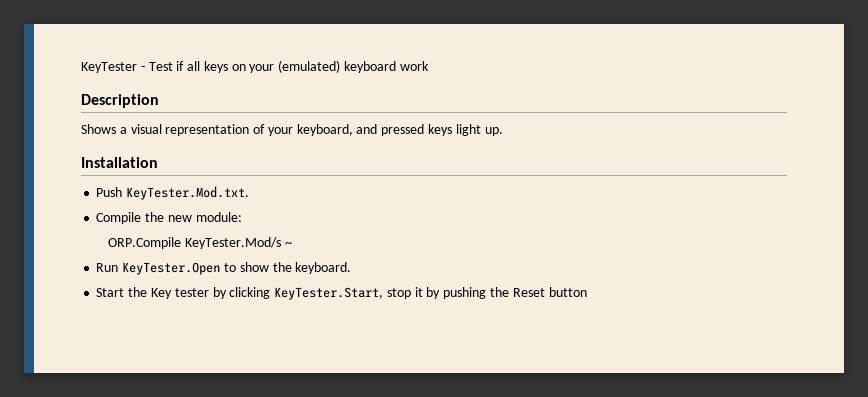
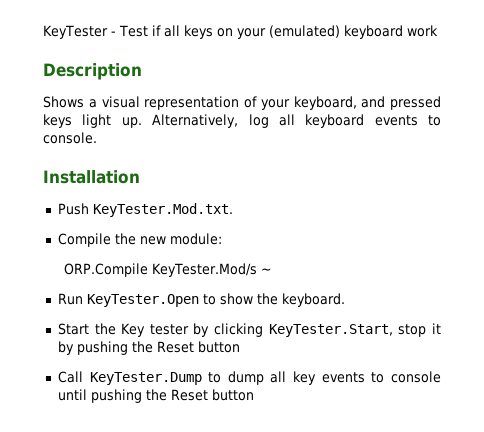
(503, 131) none -> [152,114,441,128] [43,132,97,144] Alternatively, log all keyboard events to console.
(587, 292) none -> [57,371,442,385] [57,389,254,403] // Call KeyTester.Dump to dump all key events to console until pushing the Reset button

